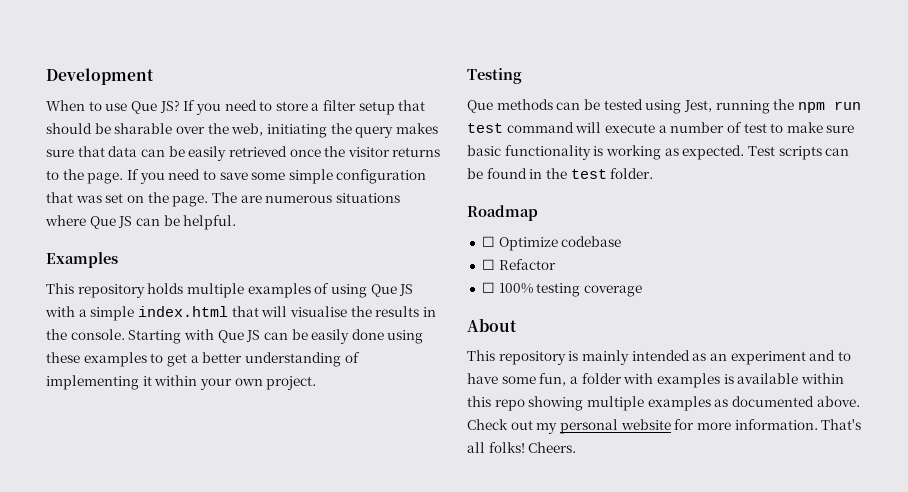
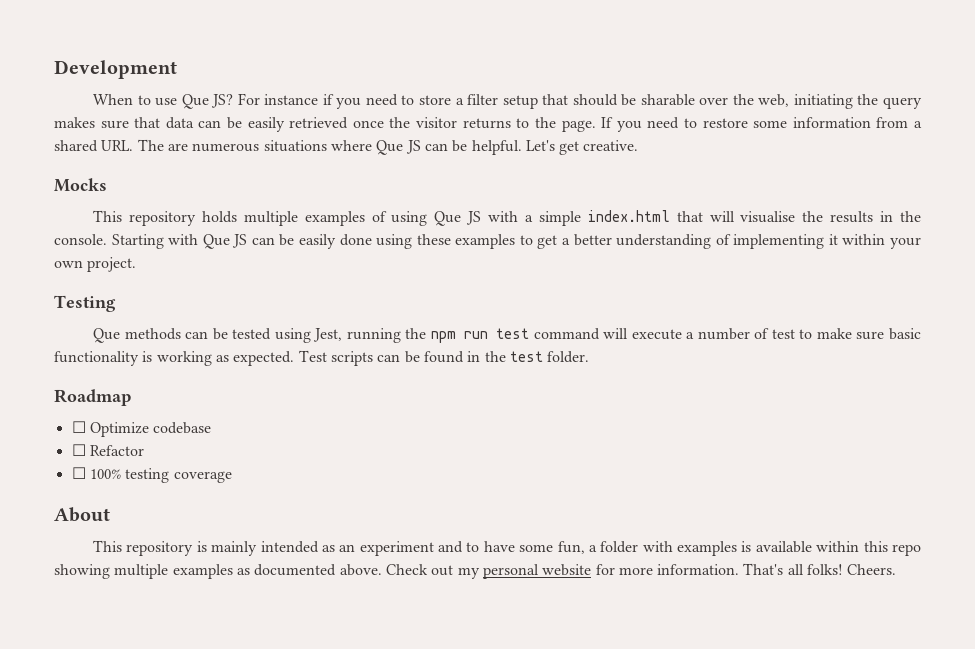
[183,100,196,111] If -> [237,93,334,105] For instance if
[219,169,427,184] [46,192,209,207] save some simple configuration that was set on the page. -> [702,117,922,128] [54,140,134,152] restore some information from a shared URL.
[46,252,118,268] // Examples -> [525,140,639,155] [54,178,107,192] Let's get creative. // Mocks

